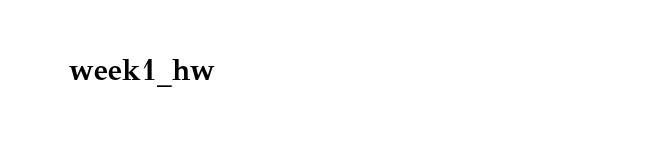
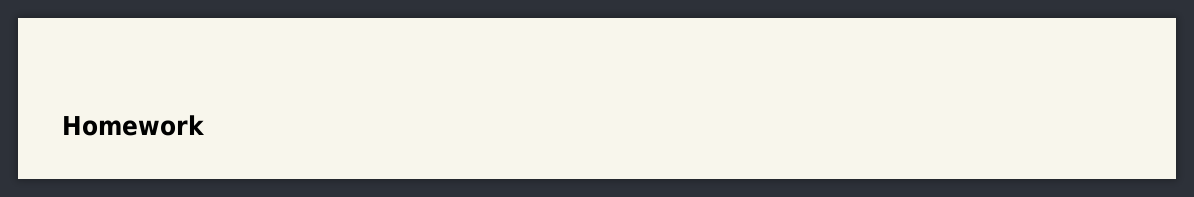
[69,59,215,87] week1_hw -> [62,115,205,136] Homework

